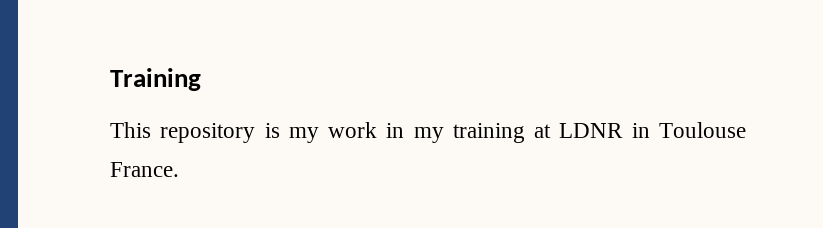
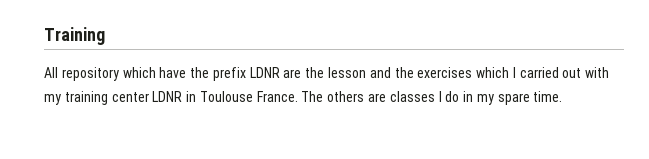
[110,122,405,143] This repository is my work in -> [44,67,610,81] All repository which have the prefix LDNR are the lesson and the exercises which I carried out with
[534,124,552,138] at -> [111,92,149,102] center
(179, 169) none -> [301,91,563,105] The others are classes I do in my spare time.

